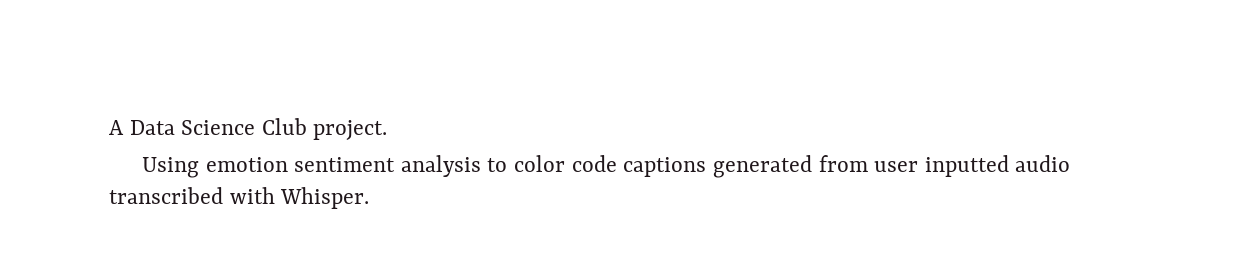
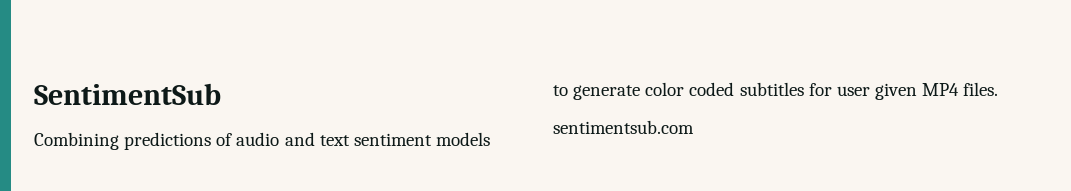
[109,118,388,140] [141,155,1071,178] [109,187,370,209] A Data Science Club project. // Using emotion sentiment analysis to color code captions generated from user inputted audio transcribed with Whisper. -> [34,83,221,105] [34,132,490,150] [553,82,999,100] [553,120,694,134] SentimentSub // Combining predictions of audio and text sentiment models to generate color coded subtitles for user given MP4 files. // sentimentsub.com

